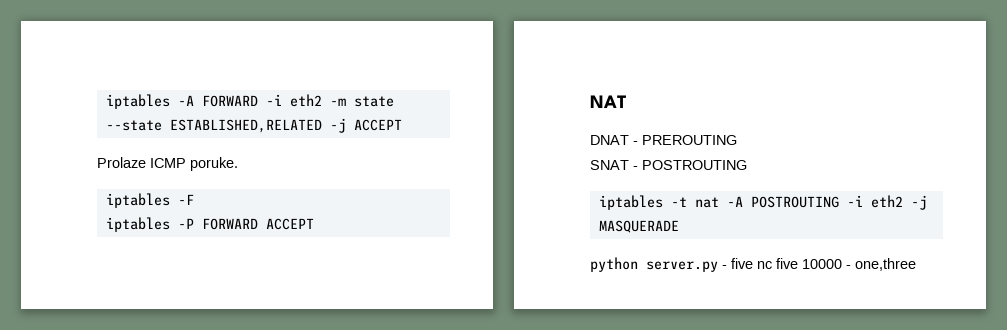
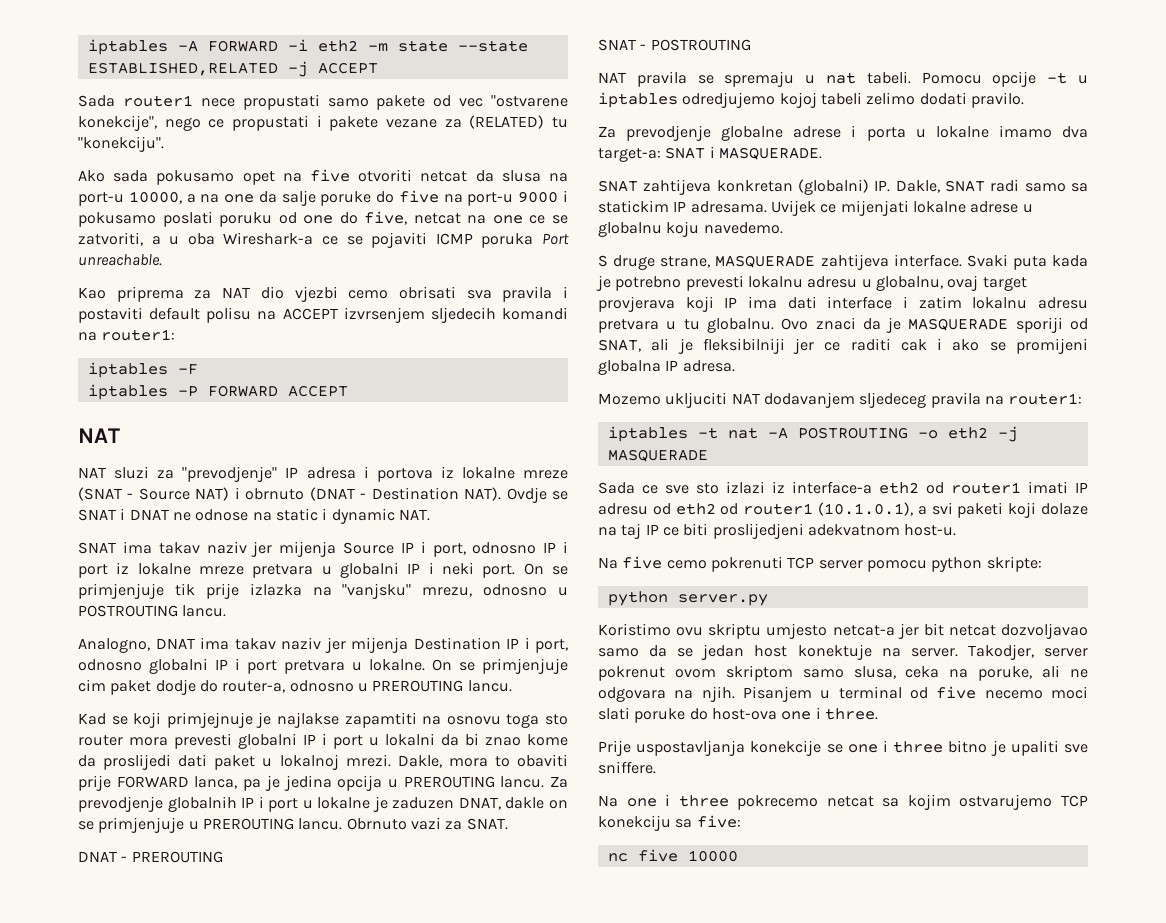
[97,157,238,171] Prolaze ICMP poruke. -> [78,94,568,110] [78,115,568,131] [78,136,164,152] [78,169,568,185] [78,190,568,206] [78,211,569,227] [78,232,570,248] [78,254,162,266] [78,286,568,302] [78,307,568,323] [78,329,176,341] Sada router1 nece propustati samo pakete od vec "ostvarene konekcije", nego ce propustati i pakete vezane za (RELATED) tu "konekciju". // Ako sada pokusamo opet na five otvoriti netcat da slusa na port-u 10000, a na one da salje poruke do five na port-u 9000 i pokusamo poslati poruku od one do five, netcat na one ce se zatvoriti, a u oba Wireshark-a ce se pojaviti ICMP poruka Port unreachable. // Kao priprema za NAT dio vjezbi cemo obrisati sva pravila i postaviti default polisu na ACCEPT izvrsenjem sljedecih komandi na router1:
(627, 101) none -> [78,466,569,482] [78,487,568,503] [78,508,430,524] [78,541,568,557] [78,562,568,578] [78,583,568,599] [78,605,227,617] [78,637,568,653] [78,658,568,674] [78,679,512,695] [78,712,569,728] [78,733,568,749] [78,754,569,770] [78,775,568,791] [78,796,569,812] [78,817,508,833] // NAT sluzi za "prevodjenje" IP adresa i portova iz lokalne mreze (SNAT - Source NAT) i obrnuto (DNAT - Destination NAT). Ovdje se SNAT i DNAT ne odnose na static i dynamic NAT. // SNAT ima takav naziv jer mijenja Source IP i port, odnosno IP i port iz lokalne mreze pretvara u globalni IP i neki port. On se primjenjuje tik prije izlazka na "vanjsku" mrezu, odnosno u POSTROUTING lancu. // Analogno, DNAT ima takav naziv jer mijenja Destination IP i port, odnosno globalni IP i port pretvara u lokalne. On se primjenjuje cim paket dodje do router-a, odnosno u PREROUTING lancu. // Kad se koji primjejnuje je najlakse zapamtiti na osnovu toga sto router mora prevesti globalni IP i port u lokalni da bi znao kome da proslijedi dati paket u lokalnoj mrezi. Dakle, mora to obaviti prije FORWARD lanca, pa je jedina opcija u PREROUTING lancu. Za prevodjenje globalnih IP i port u lokalne je zaduzen DNAT, dakle on se primjenjuje u PREROUTING lancu. Obrnuto vazi za SNAT.
(747, 165) none -> [598,71,1088,87] [598,92,1024,108] [598,125,1088,141] [598,146,822,162] [598,179,1088,195] [598,200,1033,216] [598,221,783,237] [598,254,1088,270] [596,275,1027,291] [598,296,1088,312] [598,317,1088,333] [598,338,1088,354] [598,360,735,375] [598,392,1083,408] // NAT pravila se spremaju u nat tabeli. Pomocu opcije -t u iptables odredjujemo kojoj tabeli zelimo dodati pravilo. // Za prevodjenje globalne adrese i porta u lokalne imamo dva target-a: SNAT i MASQUERADE. // SNAT zahtijeva konkretan (globalni) IP. Dakle, SNAT radi samo sa statickim IP adresama. Uvijek ce mijenjati lokalne adrese u globalnu koju navedemo. // S druge strane, MASQUERADE zahtijeva interface. Svaki puta kada je potrebno prevesti lokalnu adresu u globalnu, ovaj target provjerava koji IP ima dati interface i zatim lokalnu adresu pretvara u tu globalnu. Ovo znaci da je MASQUERADE sporiji od SNAT, ali je fleksibilniji jer ce raditi cak i ako se promijeni globalna IP adresa. // Mozemo ukljuciti NAT dodavanjem sljedeceg pravila na router1:
[846,195,863,207] -i -> [917,430,938,439] -o
[590,257,753,272] python server.py - five -> [598,481,1088,494] [598,502,1088,518] [598,523,957,539] [598,556,1042,572] [607,591,768,606] [598,623,1088,639] [598,644,1088,660] [598,665,1088,681] [598,686,1088,702] [598,707,878,723] [598,740,1088,756] [598,761,656,774] [598,794,1088,810] [598,815,741,831] Sada ce sve sto izlazi iz interface-a eth2 od router1 imati IP adresu od eth2 od router1 (10.1.0.1), a svi paketi koji dolaze na taj IP ce biti proslijedjeni adekvatnom host-u. // Na five cemo pokrenuti TCP server pomocu python skripte: // python server.py // Koristimo ovu skriptu umjesto netcat-a jer bit netcat dozvoljavao samo da se jedan host konektuje na server. Takodjer, server pokrenut ovom skriptom samo slusa, ceka na poruke, ali ne odgovara na njih. Pisanjem u terminal od five necemo moci slati poruke do host-ova one i three. // Prije uspostavljanja konekcije se one i three bitno je upaliti sve sniffere. // Na one i three pokrecemo netcat sa kojim ostvarujemo TCP konekciju sa five: //
[846,258,916,271] - one,three -> (738, 856) none

